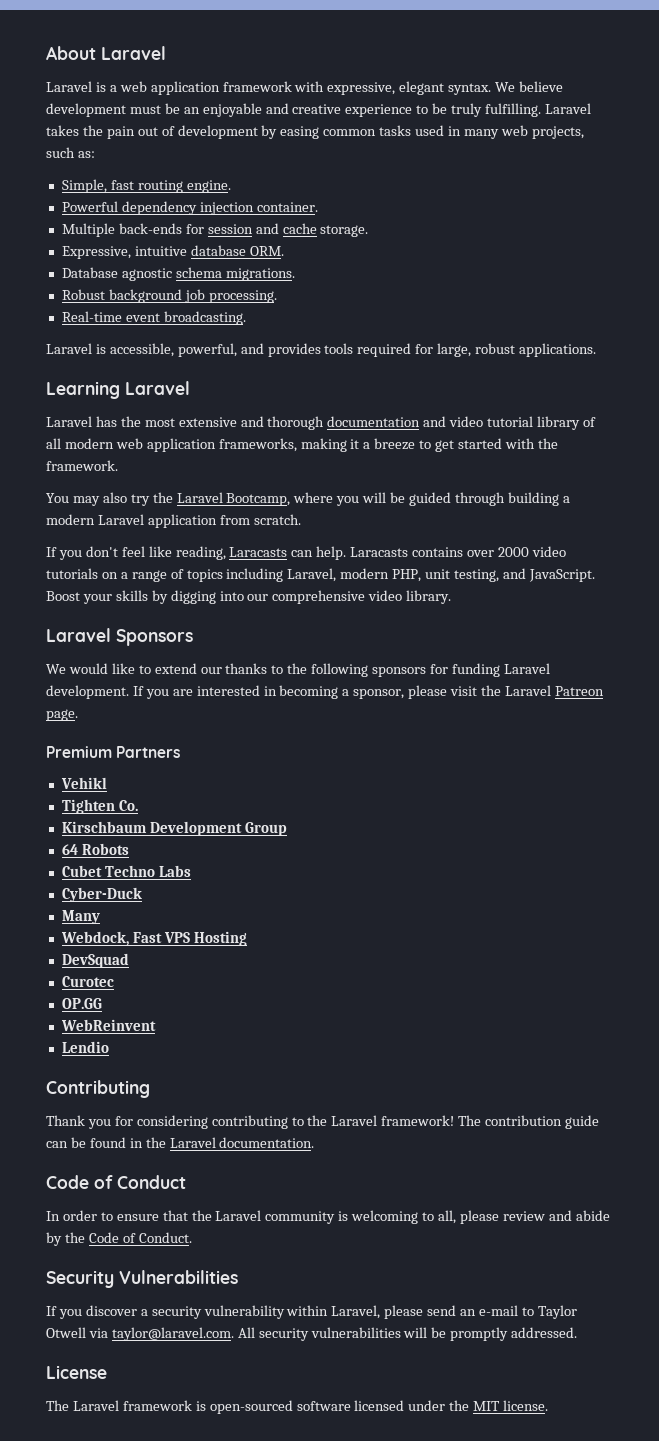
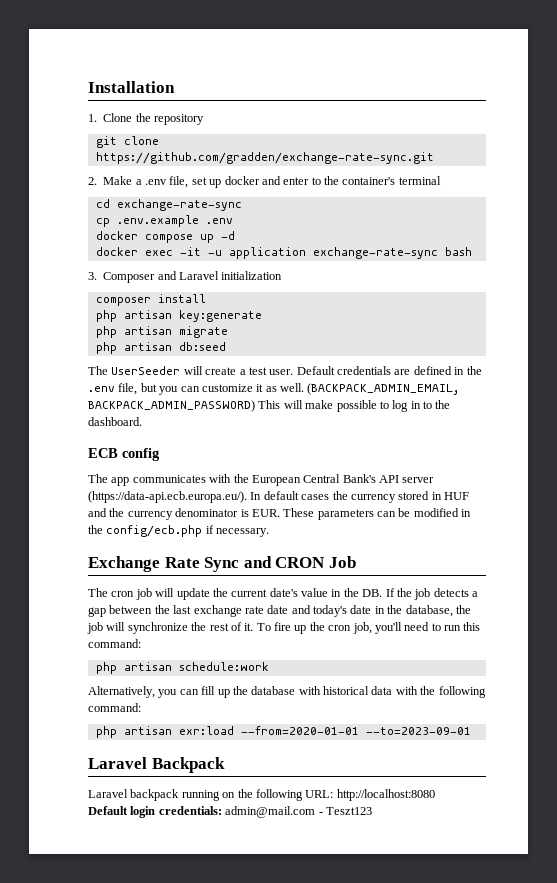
[46,46,166,60] [46,81,564,95] [46,103,591,117] [46,125,584,139] [46,147,95,158] [61,179,231,193] [61,201,318,215] [61,223,369,237] [61,245,284,259] [61,267,295,281] [61,289,277,303] [61,311,246,325] [46,343,597,357] [46,381,190,399] [46,416,596,430] [46,438,558,452] [46,460,118,471] [46,492,570,506] [46,514,301,528] [46,546,566,560] [46,568,595,582] [46,590,452,604] [46,628,193,646] [46,663,550,677] [46,685,604,699] [46,709,78,721] [46,746,181,758] [60,777,107,789] [61,799,138,814] [61,821,287,836] [61,843,129,855] [61,865,191,877] [61,887,142,902] [61,910,100,924] [60,931,247,946] [61,953,129,968] [61,976,114,987] [61,998,102,1009] [60,1019,156,1031] [61,1041,109,1053] [46,1080,150,1098] [46,1115,600,1129] [46,1137,315,1148] [46,1175,186,1189] [46,1210,610,1224] [46,1232,192,1246] [46,1270,238,1288] [46,1305,577,1319] [46,1327,578,1341] [46,1365,107,1379] [46,1400,549,1414] About Laravel // Laravel is a web application framework with expressive, elegant syntax. We believe development must be an enjoyable and creative experience to be truly fulfilling. Laravel takes the pain out of development by easing common tasks used in many web projects, such as: // Simple, fast routing engine. // Powerful dependency injection container. // Multiple back-ends for session and cache storage. // Expressive, intuitive database ORM. // Database agnostic schema migrations. // Robust background job processing. // Real-time event broadcasting. // Laravel is accessible, powerful, and provides tools required for large, robust applications. // Learning Laravel // Laravel has the most extensive and thorough documentation and video tutorial library of all modern web application frameworks, making it a breeze to get started with the framework. // You may also try the Laravel Bootcamp, where you will be guided through building a modern Laravel application from scratch. // If you don't feel like reading, Laracasts can help. Laracasts contains over 2000 video tutorials on a range of topics including Laravel, modern PHP, unit testing, and JavaScript. Boost your skills by digging into our comprehensive video library. // Laravel Sponsors // We would like to extend our thanks to the following sponsors for funding Laravel development. If you are interested in becoming a sponsor, please visit the Laravel Patreon page. // Premium Partners // Vehikl // Tighten Co. // Kirschbaum Development Group // 64 Robots // Cubet Techno Labs // Cyber-Duck // Many // Webdock, Fast VPS Hosting // DevSquad // Curotec // OP.GG // WebReinvent // Lendio // Contributing // Thank you for considering contributing to the Laravel framework! The contribution guide can be found in the Laravel documentation. // Code of Conduct // In order to ensure that the Laravel community is welcoming to all, please review and abide by the Code of Conduct. // Security Vulnerabilities // If you discover a security vulnerability within Laravel, please send an e-mail to Taylor Otwell via taylor@laravel.com. All security vulnerabilities will be promptly addressed. // License // The Laravel framework is open-sourced software licensed under the MIT license. -> [88,81,175,93] [88,113,204,125] [95,136,159,148] [95,152,434,164] [88,176,441,188] [95,199,242,211] [95,215,233,227] [95,231,235,243] [95,247,472,259] [88,271,283,283] [95,294,206,306] [95,310,262,322] [95,326,228,338] [95,342,226,354] [88,366,482,375] [88,383,460,395] [88,400,451,412] [88,417,142,426] [88,448,160,461] [88,474,435,486] [88,491,469,503] [88,508,472,520] [88,525,270,537] [88,556,356,572] [88,588,478,600] [88,605,471,617] [87,622,481,634] [88,639,141,648] [95,662,269,674] [88,686,486,698] [88,703,141,712] [95,726,471,738] [88,757,225,773] [88,789,435,801] [88,806,372,818] Installation // 1. Clone the repository // git clone https://github.com/gradden/exchange-rate-sync.git // 2. Make a .env file, set up docker and enter to the container's terminal // cd exchange-rate-sync // cp .env.example .env // docker compose up -d // docker exec -it -u application exchange-rate-sync bash // 3. Composer and Laravel initialization // composer install // php artisan key:generate // php artisan migrate // php artisan db:seed // The UserSeeder will create a test user. Default credentials are defined in the .env file, but you can customize it as well. (BACKPACK_ADMIN_EMAIL, BACKPACK_ADMIN_PASSWORD) This will make possible to log in to the dashboard. // ECB config // The app communicates with the European Central Bank's API server (https://data-api.ecb.europa.eu/). In default cases the currency stored in HUF and the currency denominator is EUR. These parameters can be modified in the config/ecb.php if necessary. // Exchange Rate Sync and CRON Job // The cron job will update the current date's value in the DB. If the job detects a gap between the last exchange rate date and today's date in the database, the job will synchronize the rest of it. To fire up the cron job, you'll need to run this command: // php artisan schedule:work // Alternatively, you can fill up the database with historical data with the following command: // php artisan exr:load --from=2020-01-01 --to=2023-09-01 // Laravel Backpack // Laravel backpack running on the following URL: http://localhost:8080 // Default login credentials: admin@mail.com - Teszt123

